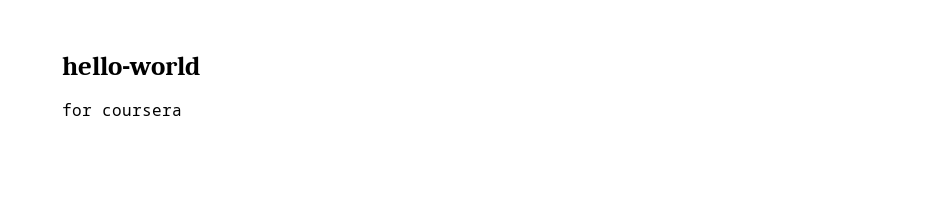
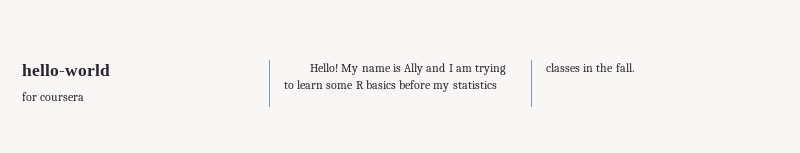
(182, 111) none -> [310,63,507,75] [284,80,497,92] [546,63,634,72] // Hello! My name is Ally and I am trying to learn some R basics before my statistics classes in the fall.

